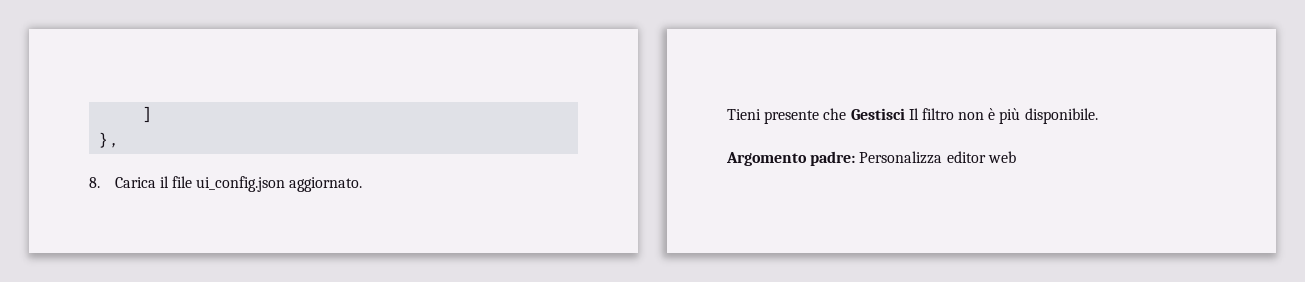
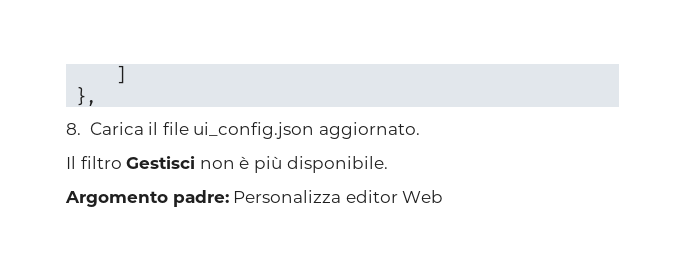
[727,108,905,124] Tieni presente che Gestisci -> (420, 130) none
(954, 114) none -> [126,156,196,169] Gestisci
[987,151,1016,163] web -> [402,190,444,203] Web

